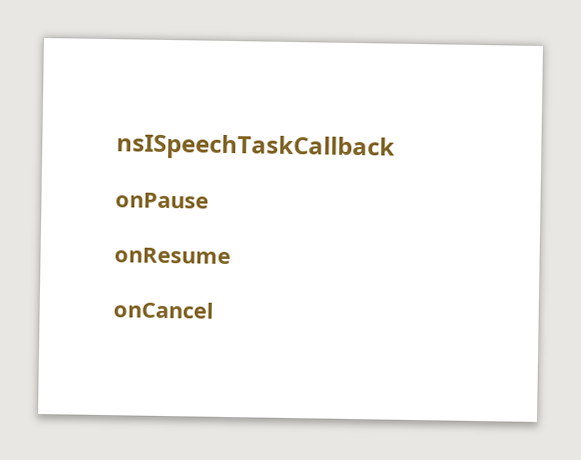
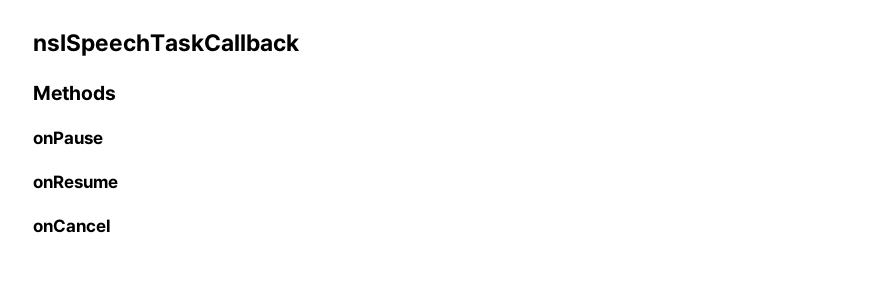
(395, 147) none -> [33,85,116,101] // Methods

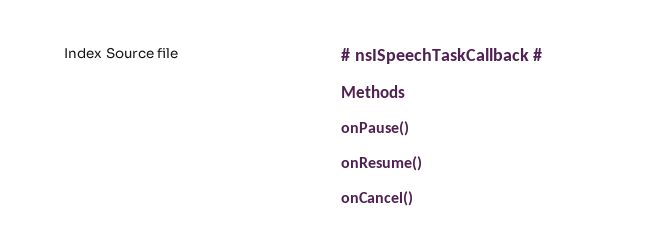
(33, 45) none -> [64,47,179,59] [341,48,350,61] Index Source file // #
(300, 45) none -> [533,48,543,61] #
[33,131,103,145] [33,175,118,189] [33,219,111,233] onPause // onResume // onCancel -> [341,121,409,136] [341,156,422,171] [341,191,413,206] onPause() // onResume() // onCancel()

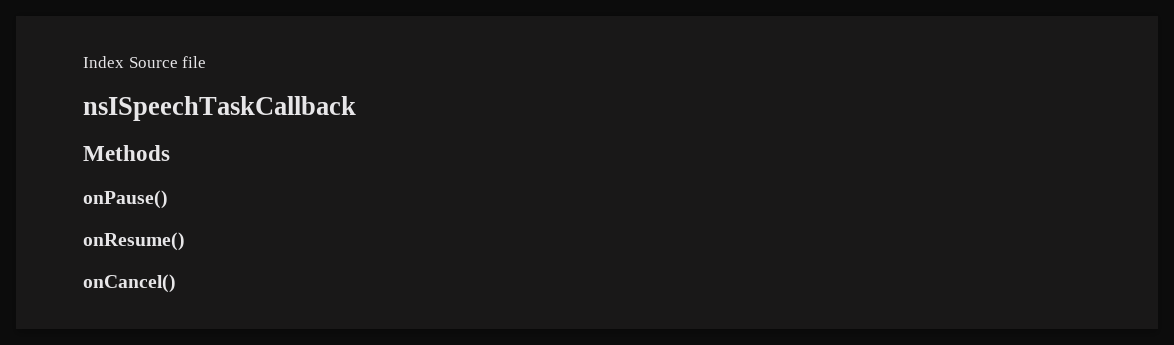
[341,48,350,61] # -> (207, 62) none
[533,48,543,61] # -> (356, 108) none

